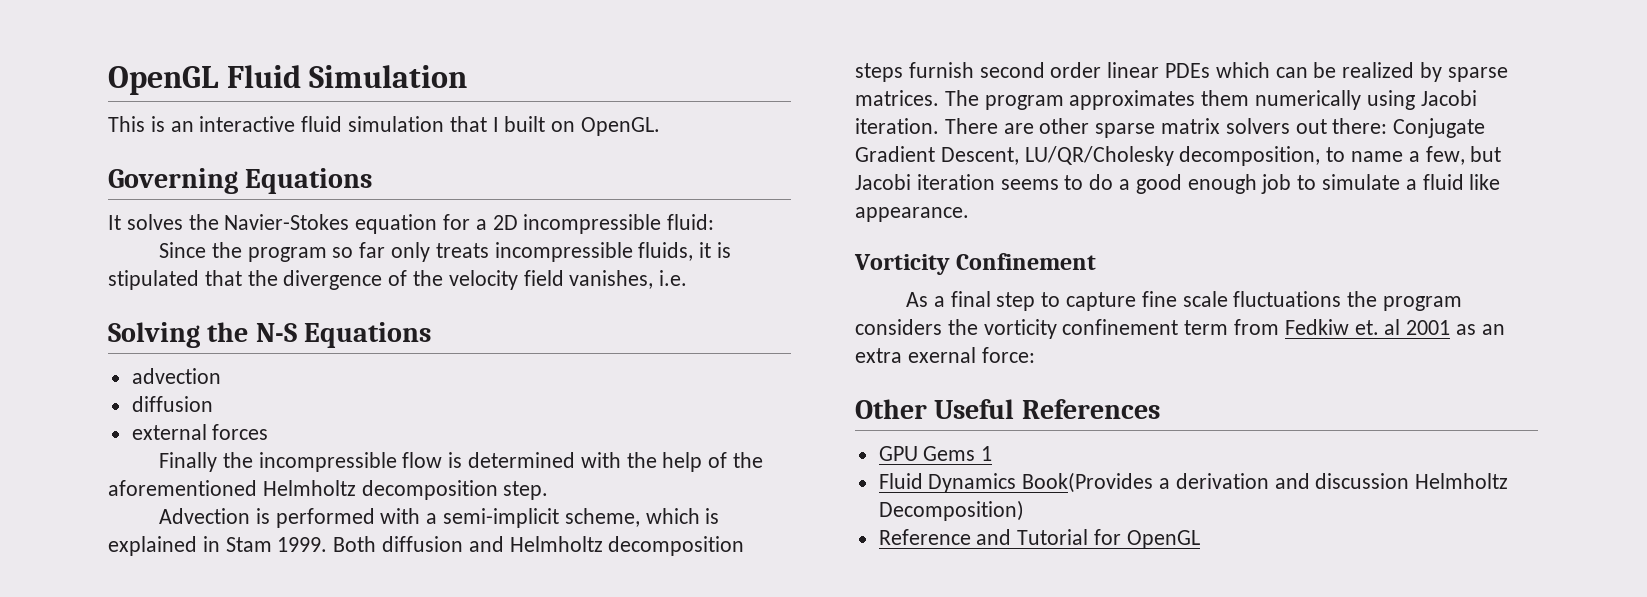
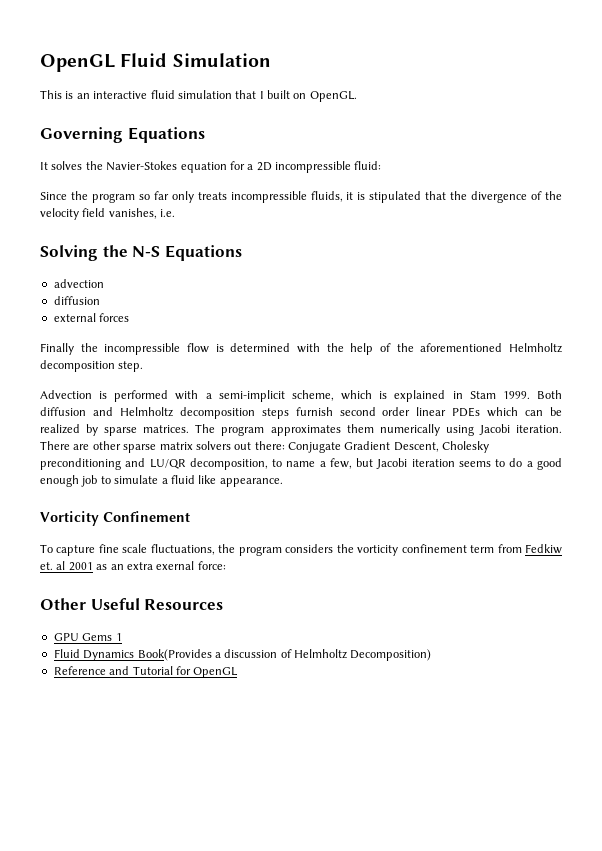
[1024,146,1174,166] LU/QR/Cholesky -> [442,441,490,453] [40,458,186,470] Cholesky preconditioning and LU/QR
[905,291,1061,311] As a final step to -> [40,544,53,553] To
[1233,291,1342,307] fluctuations -> [150,544,215,555] fluctuations,
[1021,399,1160,419] References -> [144,599,224,610] Resources
[1175,473,1410,489] derivation and discussion -> [224,649,292,658] discussion of

